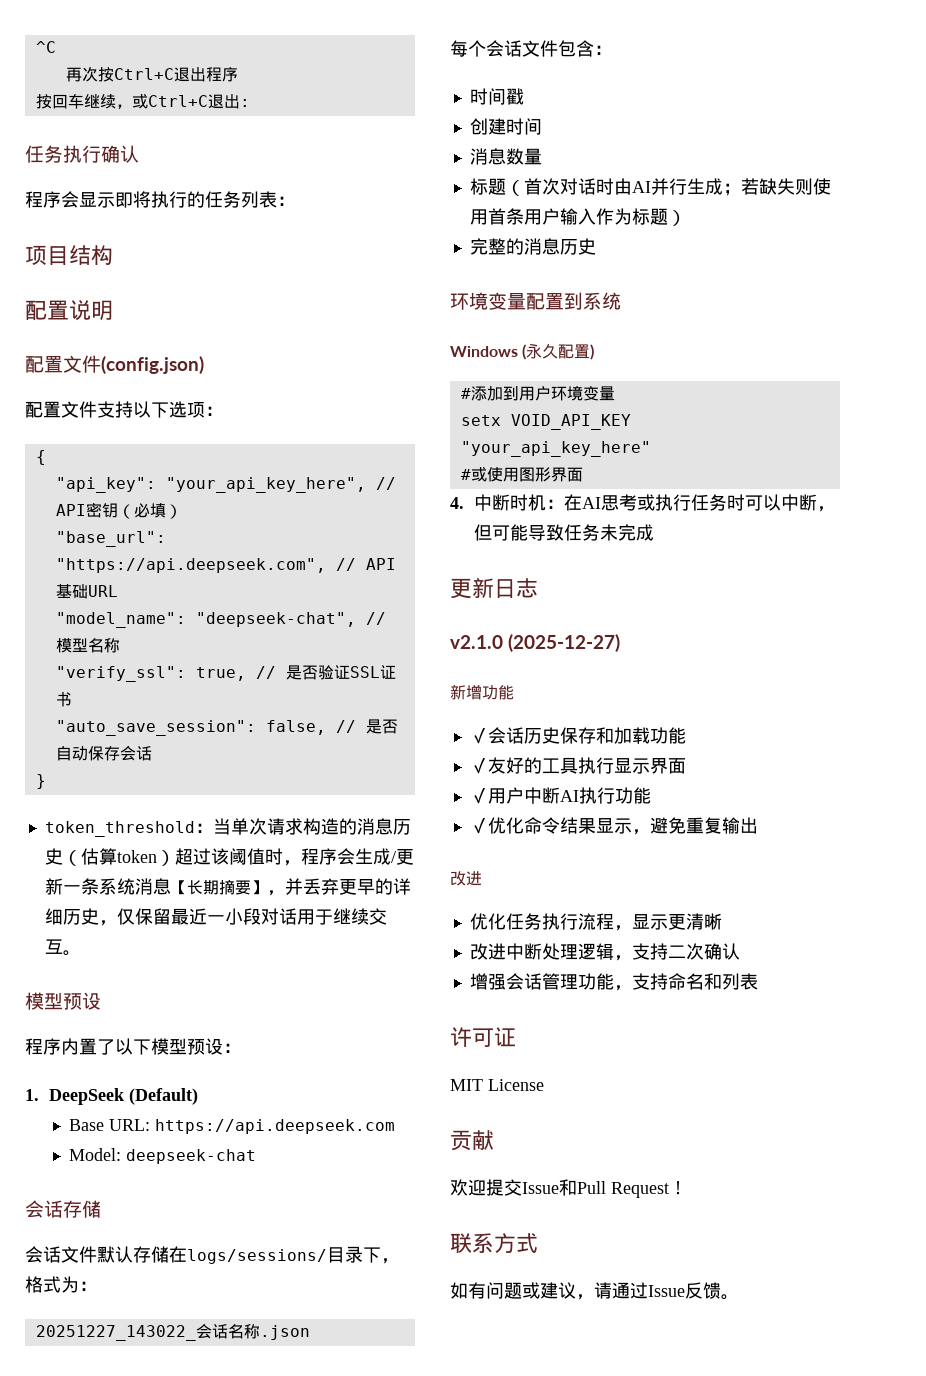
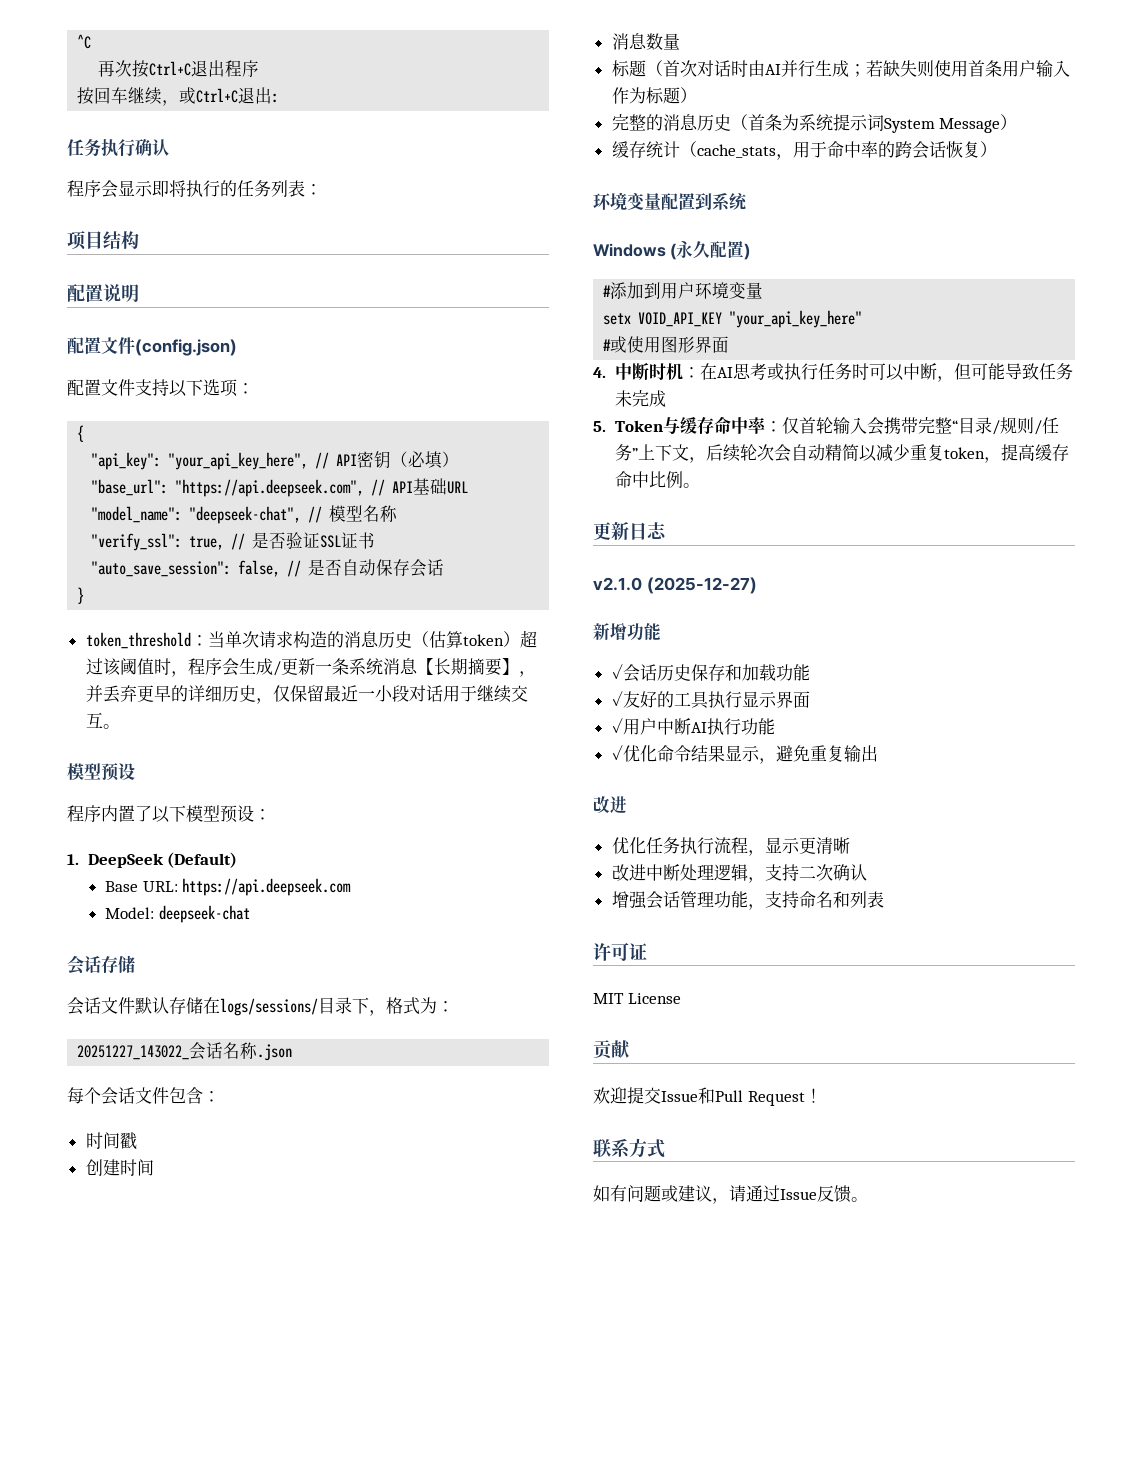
(596, 246) none -> [730,114,1018,133] [611,141,997,160] （首条为系统提示词System Message） // 缓存统计（cache_stats，用于命中率的跨会话恢复）
(654, 532) none -> [593,416,1059,435] [614,444,1069,463] [614,471,700,488] // 5. Token与缓存命中率：仅首轮输入会携带完整“目录/规则/任务”上下文，后续轮次会自动精简以减少重复token，提高缓存命中比例。

